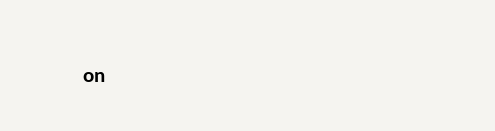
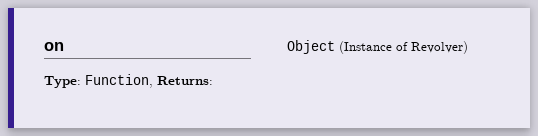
(105, 77) none -> [44,74,213,88] [287,40,468,54] // Type: Function, Returns: Object (Instance of Revolver)

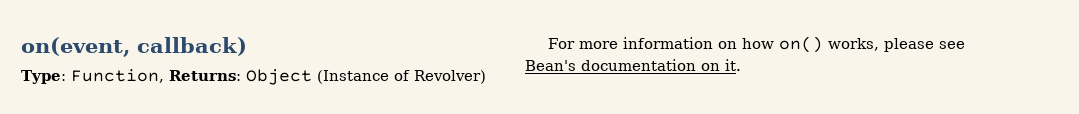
[44,42,64,51] on -> [21,37,247,57] on(event, callback)
(468, 47) none -> [547,36,965,53] [525,59,741,71] // For more information on how on() works, please see Bean's documentation on it.

